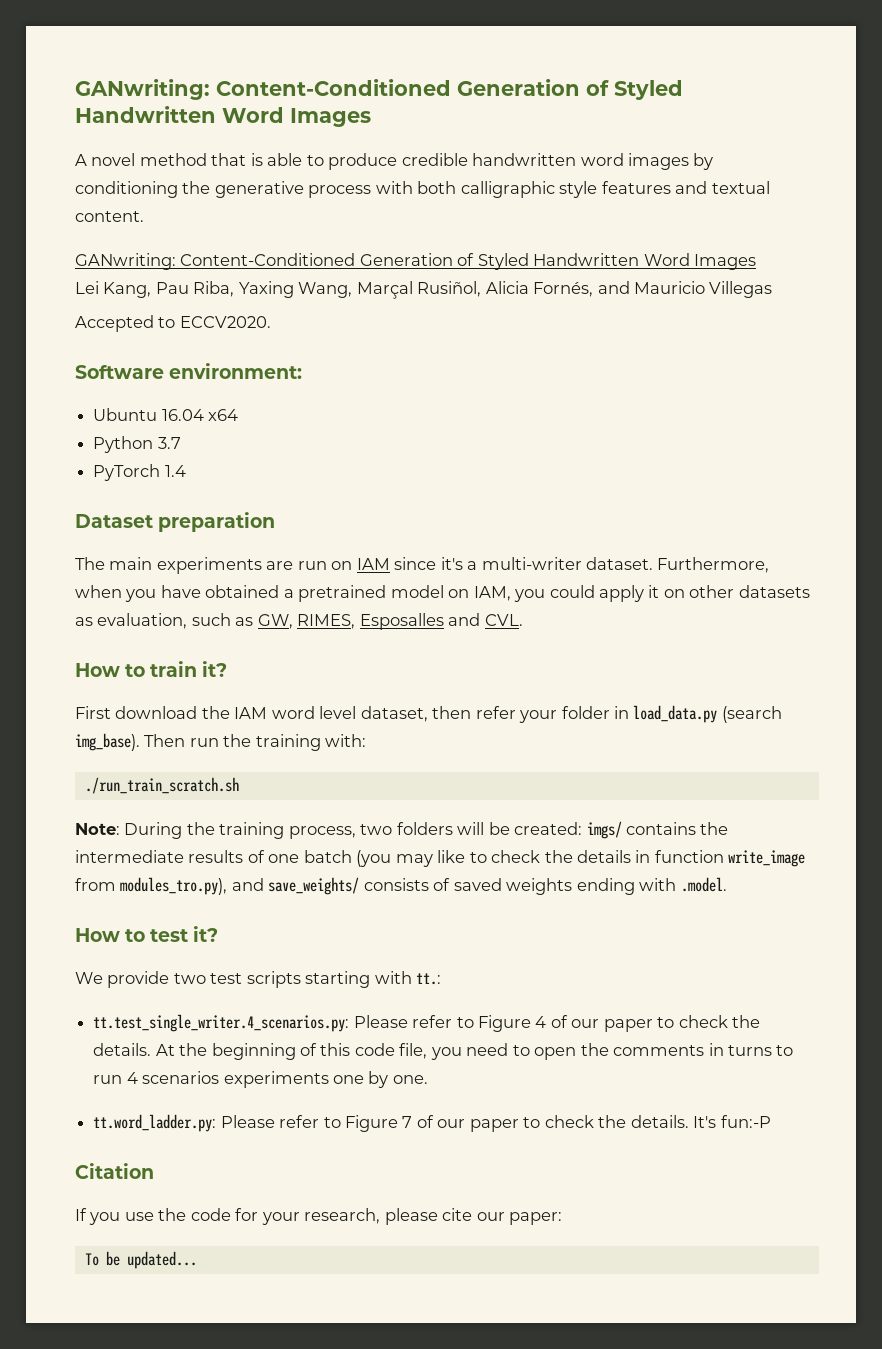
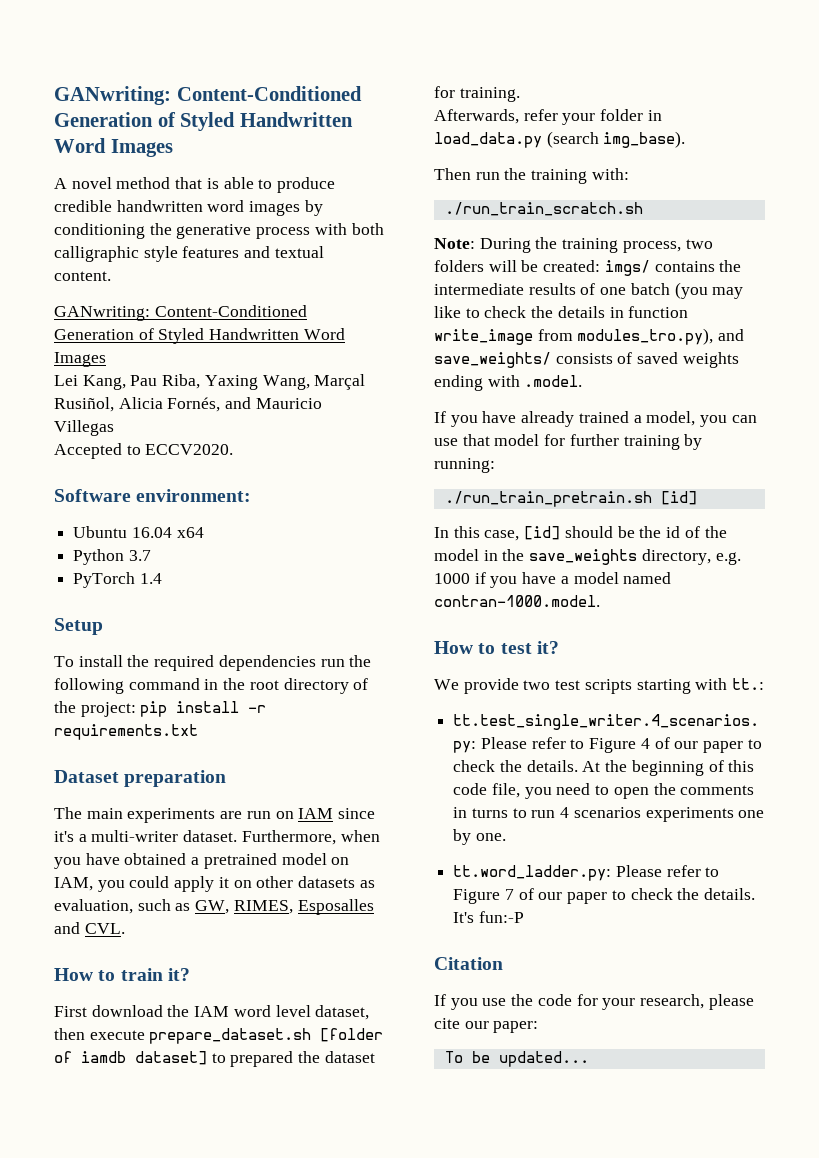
(186, 471) none -> [54,618,103,635] [54,655,372,671] [54,678,369,694] [54,701,267,717] [54,724,198,740] // Setup // To install the required dependencies run the following command in the root directory of the project: pip install -r requirements.txt
(472, 712) none -> [89,1028,384,1044] [54,1051,375,1067] [434,86,520,102] [434,109,519,124] execute prepare_dataset.sh [folder of iamdb dataset] to prepared the dataset for training. // Afterwards,
(140, 742) none -> (686, 139) //
(727, 884) none -> [434,411,757,427] [434,434,703,450] [434,458,495,473] [444,491,697,507] [434,526,727,541] [434,549,741,565] [434,572,672,588] [434,595,600,607] // If you have already trained a model, you can use that model for further training by running: // ./run_train_pretrain.sh [id] // In this case, [id] should be the id of the model in the save_weights directory, e.g. 1000 if you have a model named contran-1000.model.

